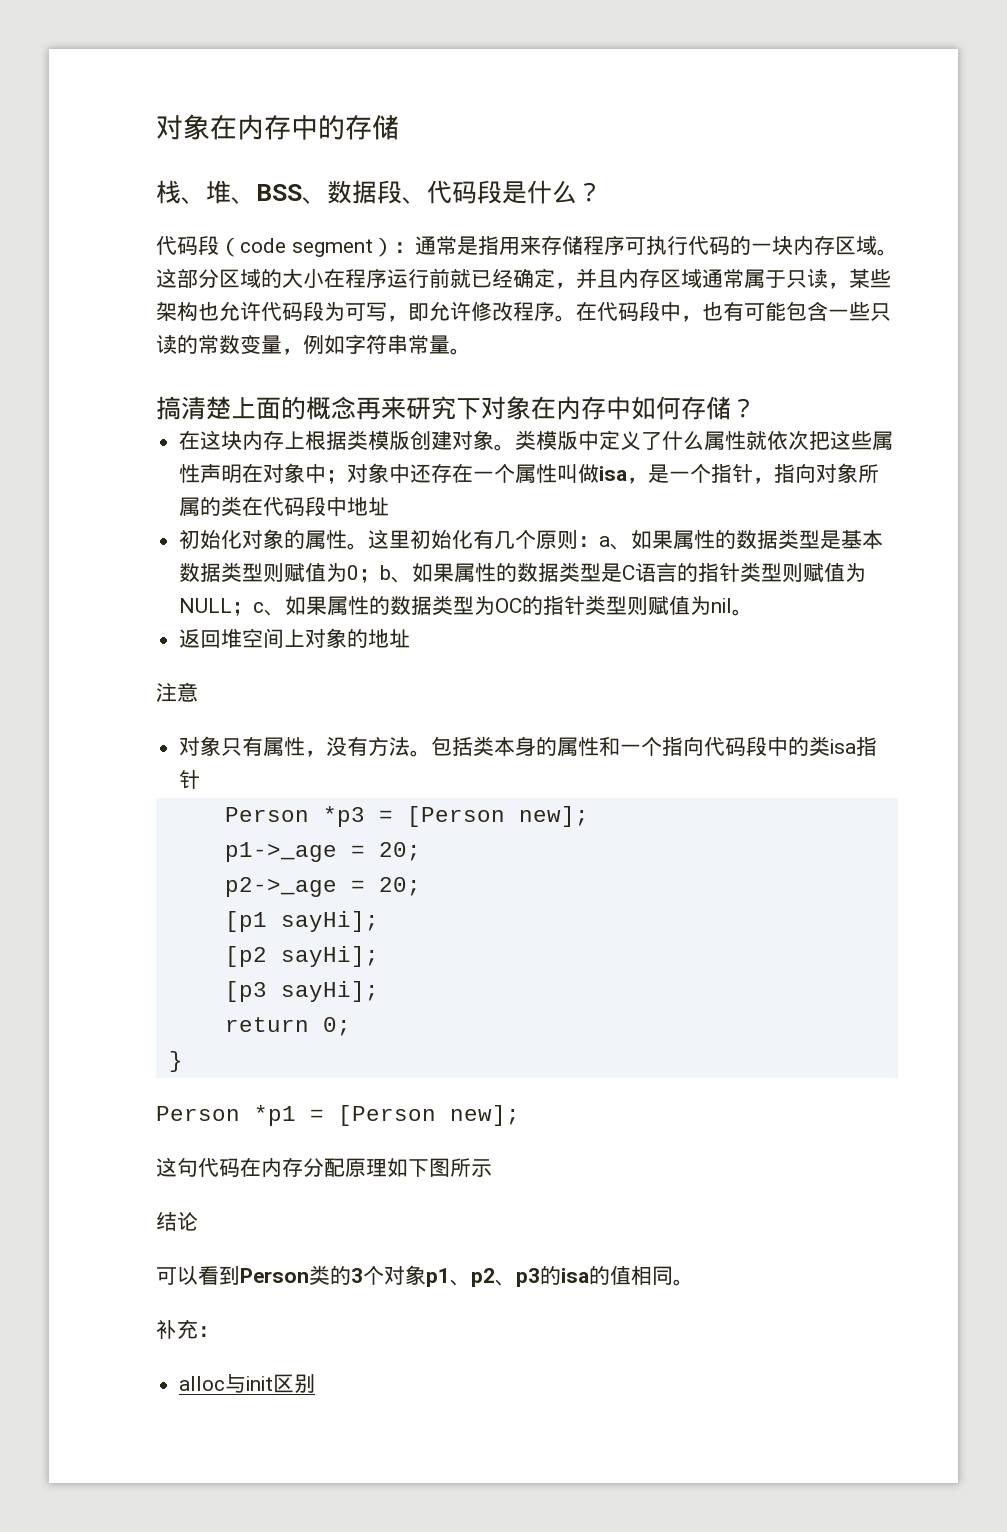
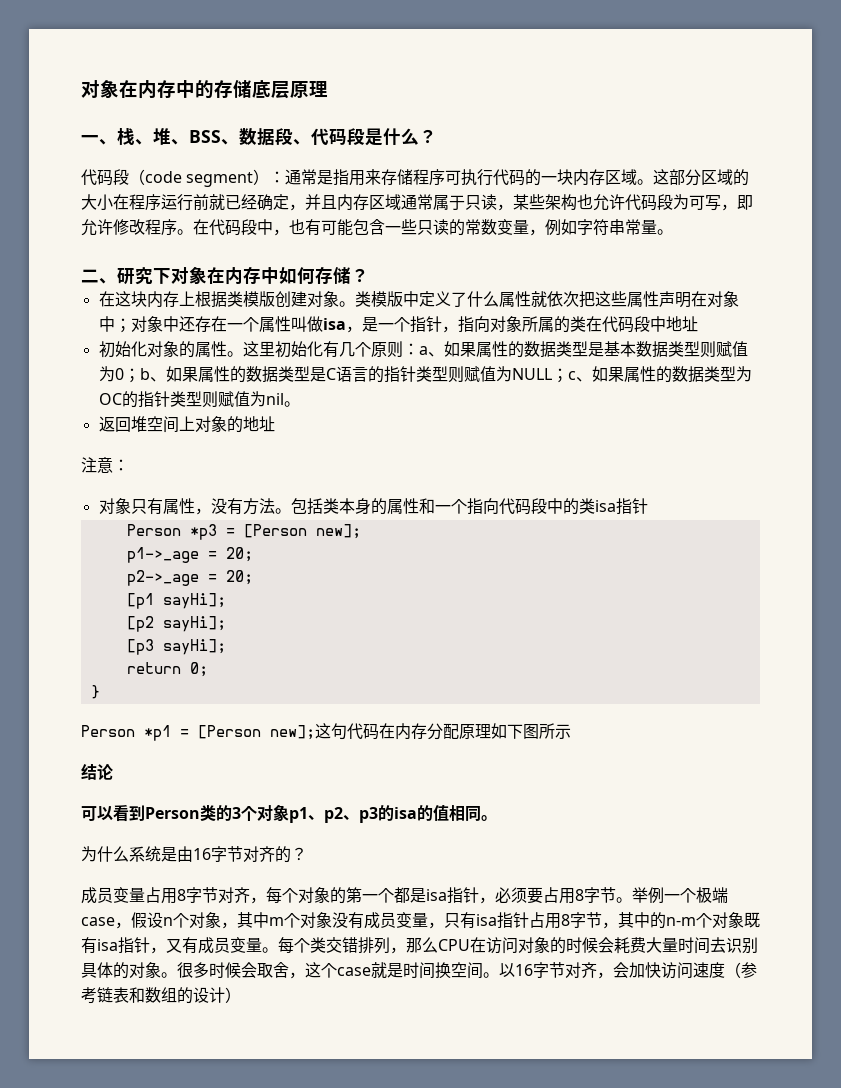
(399, 127) // -> [252,80,328,99] [81,135,117,145] 底层原理 // 一、
[156,396,406,420] 搞清楚上面的概念再来 -> [81,269,117,284] 二、
(198, 692) none -> [113,459,129,471] ：
(520, 1115) // -> (315, 732) none
[156,1319,219,1339] [179,1374,316,1393] 补充： // alloc与init区别 -> [81,846,307,863] [81,887,728,904] [81,912,760,929] [81,937,758,954] [81,962,757,979] [81,987,241,1004] 为什么系统是由16字节对齐的？ // 成员变量占用8字节对齐，每个对象的第一个都是isa指针，必须要占用8字节。举例一个极端case，假设n个对象，其中m个对象没有成员变量，只有isa指针占用8字节，其中的n-m个对象既有isa指针，又有成员变量。每个类交错排列，那么CPU在访问对象的时候会耗费大量时间去识别具体的对象。很多时候会取舍，这个case就是时间换空间。以16字节对齐，会加快访问速度（参考链表和数组的设计）

